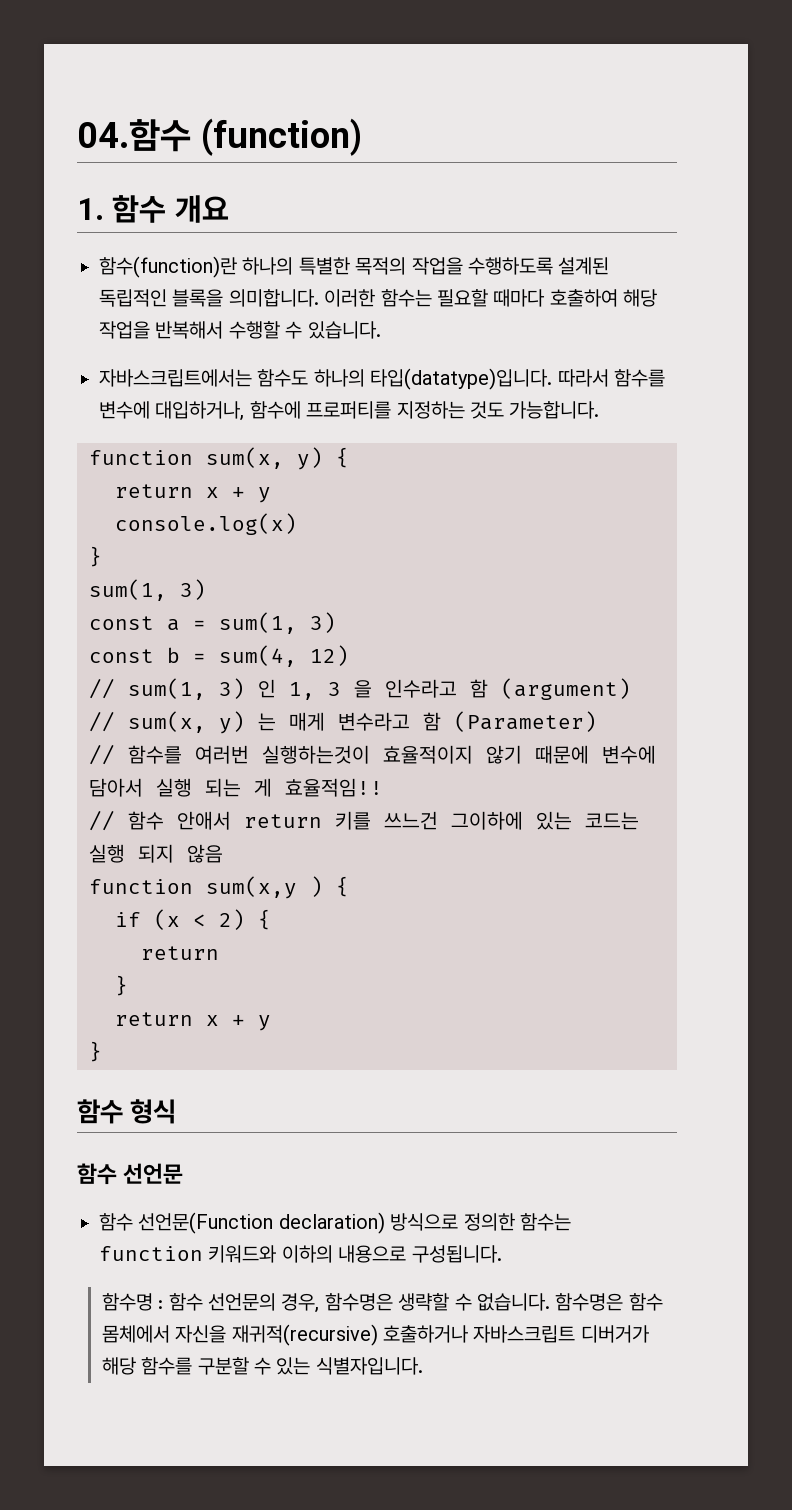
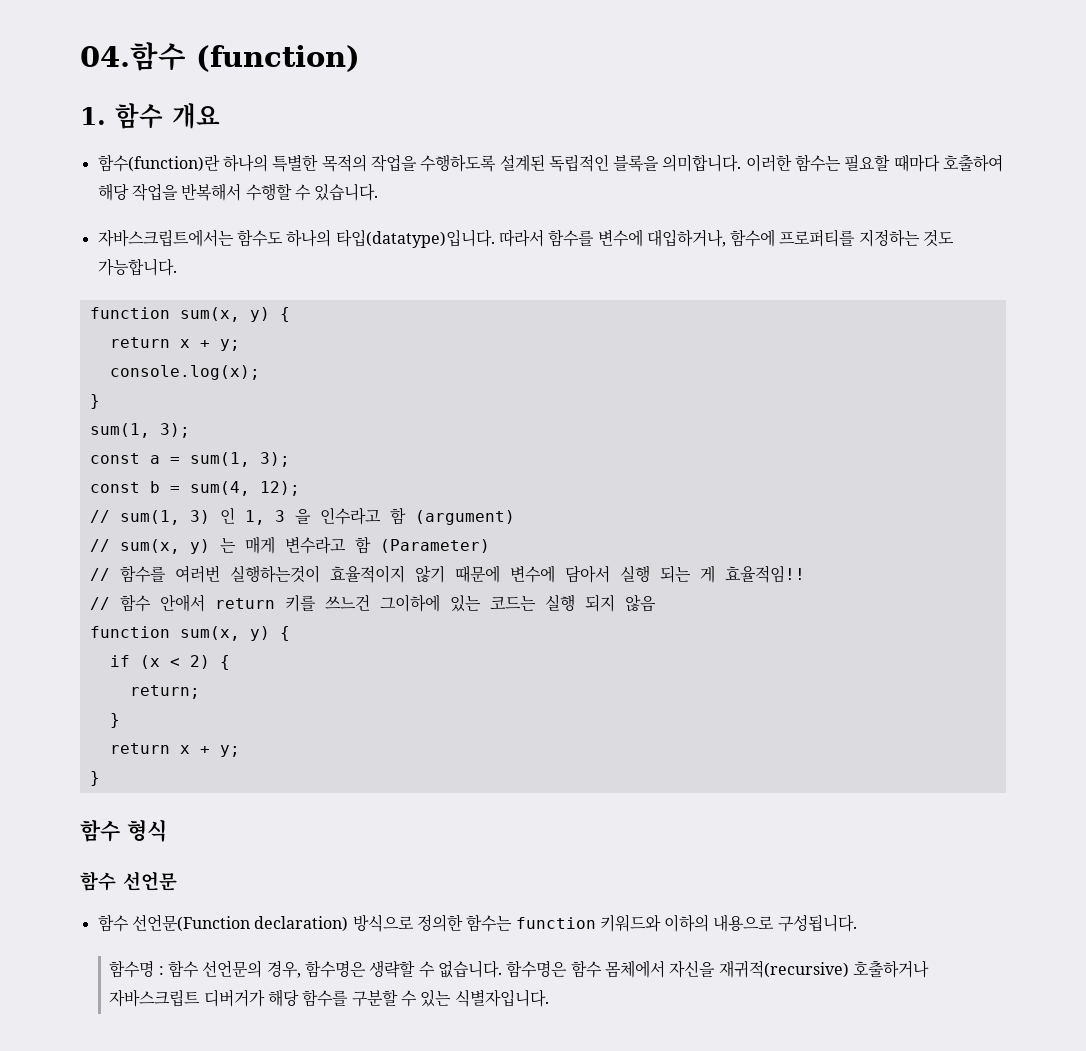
[258,487,271,503] [115,513,297,535] y // console.log(x) -> [219,339,240,351] [109,365,260,380] y; // console.log(x);
[180,579,206,600] 3) -> [159,423,190,438] 3);
[310,612,336,633] 3) -> [259,452,290,467] 3);
[310,645,349,666] 12) -> [259,481,300,496] 12);
[206,876,323,899] sum(x,y ) -> [179,626,270,641] sum(x, y)
[141,946,219,960] return -> [129,685,200,699] return;
[258,1015,271,1031] y -> [219,745,240,757] y;

